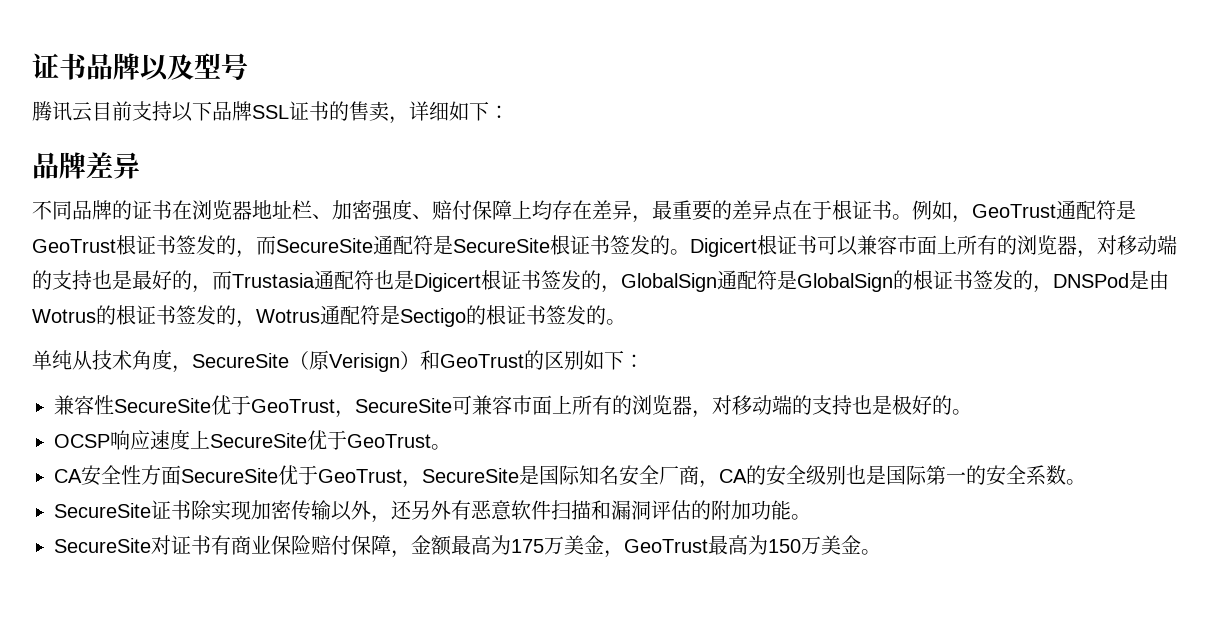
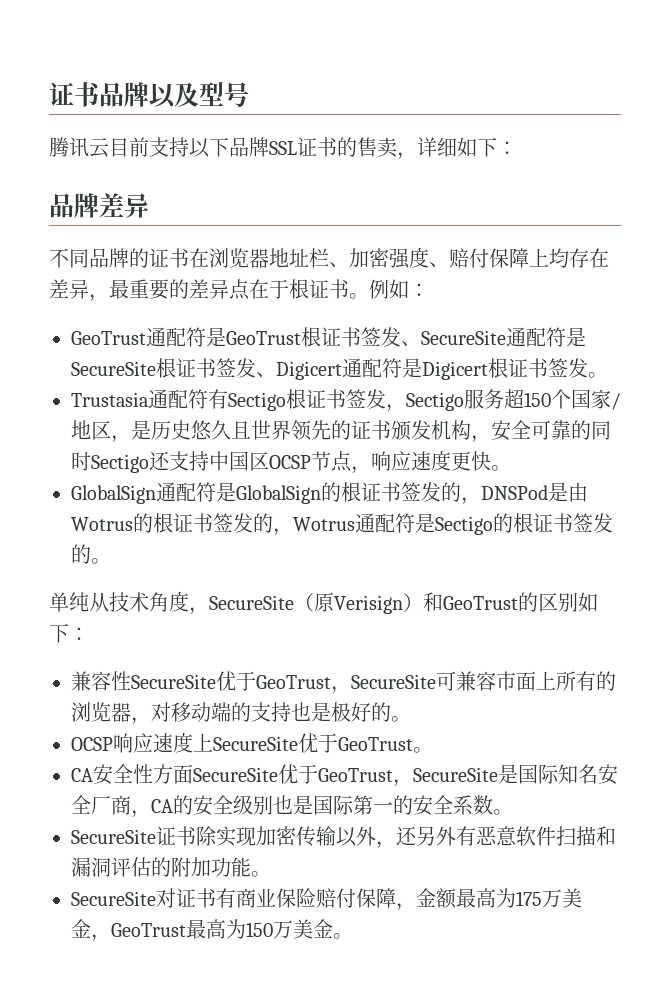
[952,215,972,223] ， -> [409,283,429,297] ： //
[216,235,276,258] 的，而 -> [401,341,421,346] 、
[650,235,1177,258] [32,270,621,293] 的。Digicert根证书可以兼容市面上所有的浏览器，对移动端的支持也是最好的，而Trustasia通配符也是Digicert根证书签发的， -> [256,358,608,380] [71,389,621,412] [71,420,611,443] [71,450,511,474] 、Digicert通配符是Digicert根证书签发。 // Trustasia通配符有Sectigo根证书签发，Sectigo服务超150个国家/地区，是历史悠久且世界领先的证书颁发机构，安全可靠的同时Sectigo还支持中国区OCSP节点，响应速度更快。 //

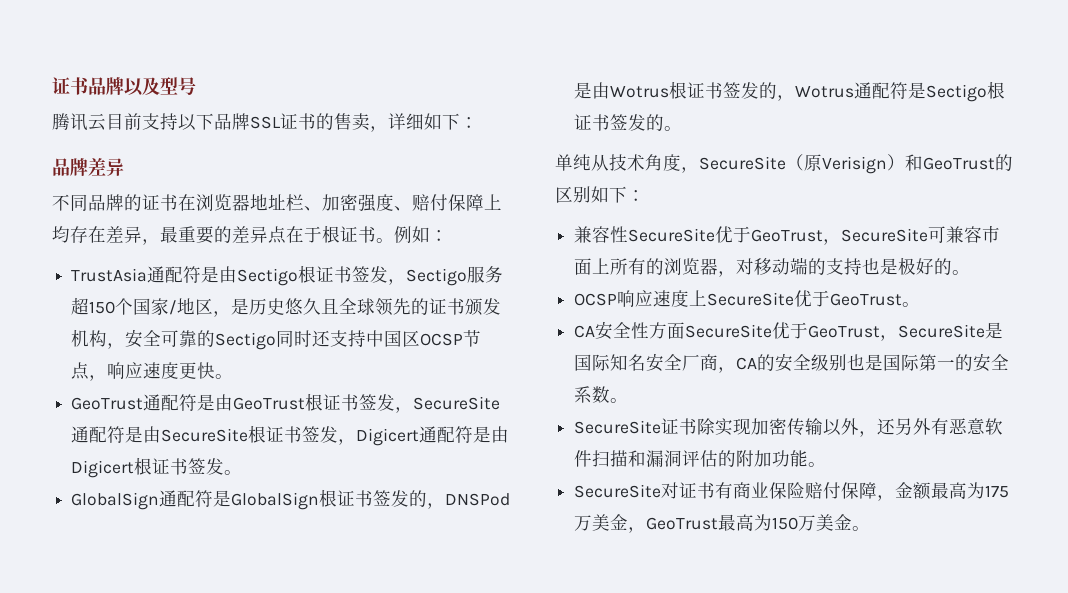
[71,327,586,347] [71,358,608,380] [71,389,228,409] GeoTrust通配符是GeoTrust根证书签发、SecureSite通配符是SecureSite根证书签发、Digicert通配符是Digicert根证书签发。 // Trustasia通配符有 -> [71,266,238,283] TrustAsia通配符是由
[251,420,291,440] 世界 -> [339,298,376,315] 全球
[591,421,611,440] [71,451,149,473] 同时Sectigo -> [215,330,313,350] Sectigo同时
(511, 468) none -> [71,393,501,413] [71,425,510,446] [71,457,243,478] // GeoTrust通配符是由GeoTrust根证书签发，SecureSite通配符是由SecureSite根证书签发，Digicert通配符是由Digicert根证书签发。
[321,482,341,502] 的 -> (320, 501) none
[133,513,153,533] 的 -> (670, 92) none
[493,513,513,533] 的 -> (988, 93) none

